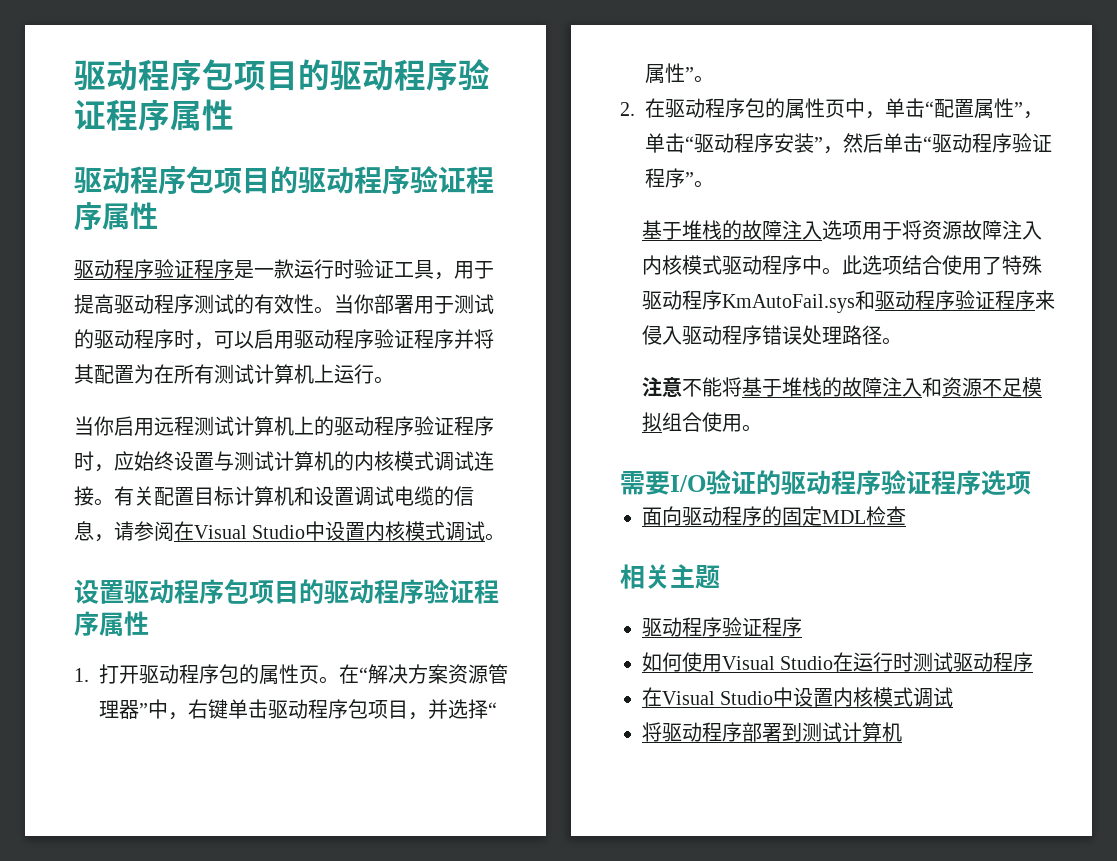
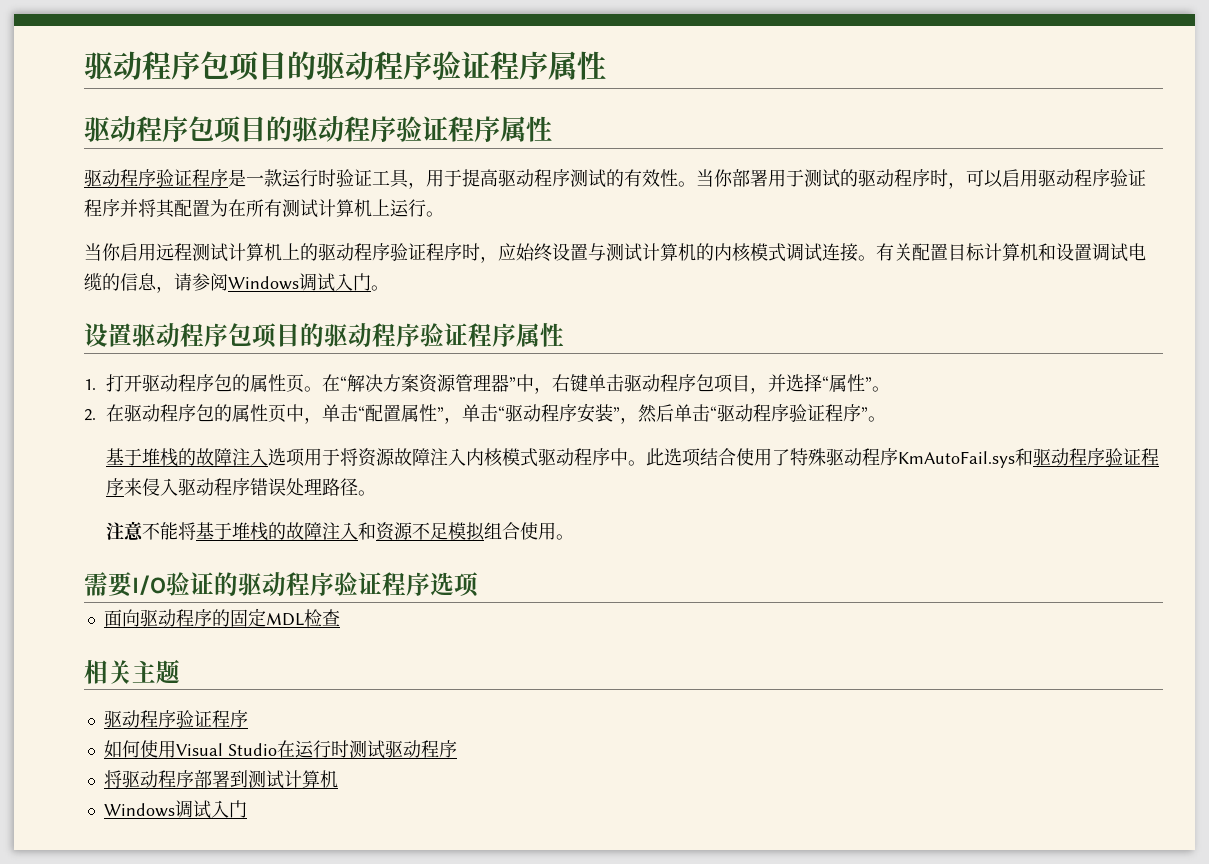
[174,521,486,541] 在Visual Studio中设置内核模式调试 -> [228,273,371,292] Windows调试入门
[642,687,954,707] // 在Visual Studio中设置内核模式调试 -> (457, 749) none
(902, 732) none -> [103,800,247,819] // Windows调试入门

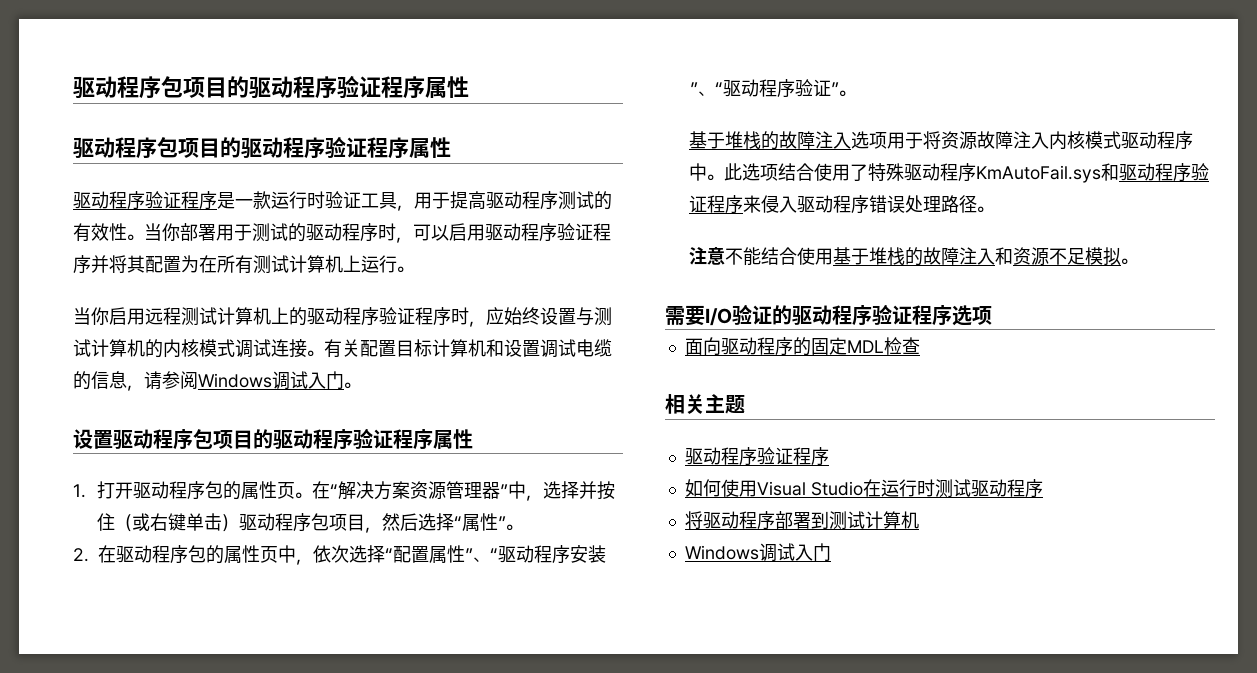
(552, 390) none -> [543,481,616,500] [97,513,151,532] 选择并按住（或
(624, 383) none -> [222,514,240,532] ）
[767,374,786,392] 并 -> [382,513,419,531] 然后
[321,404,358,422] 单击 -> [313,545,385,563] 依次选择
[443,404,498,424] ，单击 -> [473,557,490,562] 、
[619,404,710,424] ，然后单击 -> [698,91,715,96] 、
[824,404,861,422] 程序 -> (831, 88) none
[177,522,196,540] 将 -> [761,247,834,265] 结合使用
[483,522,556,540] 组合使用 -> (1122, 256) none

